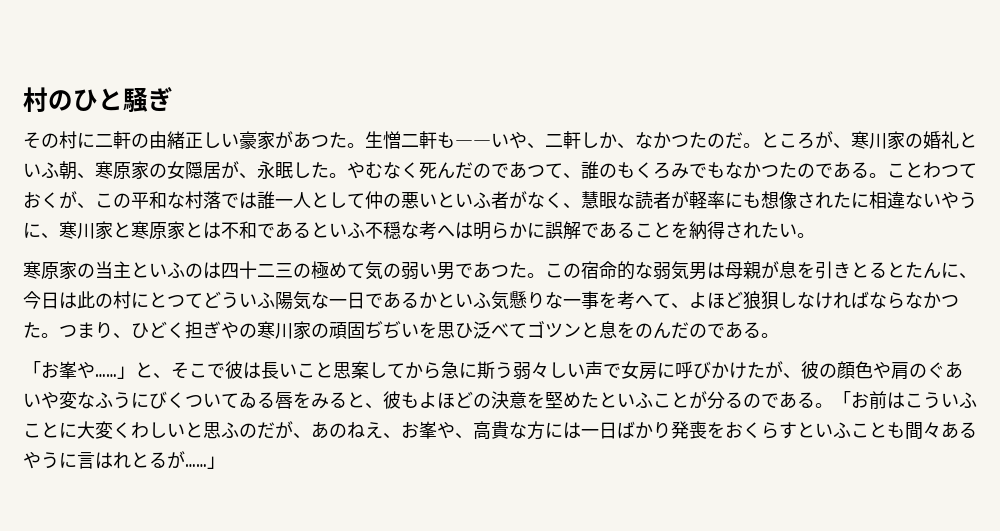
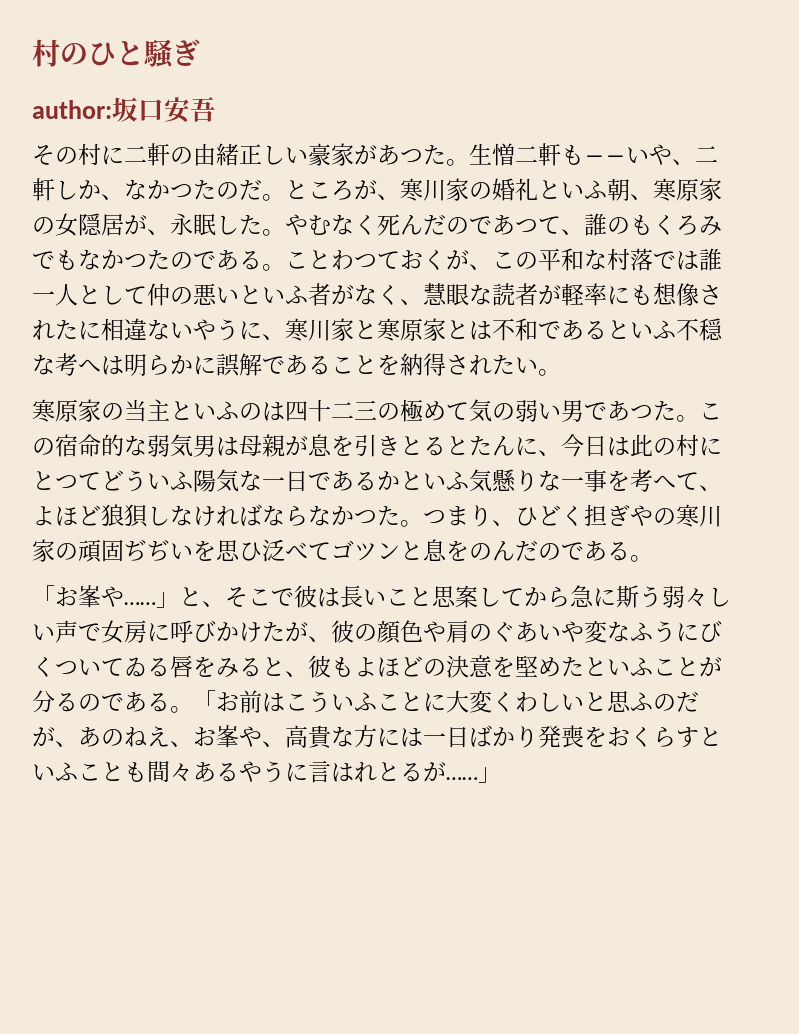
(173, 99) none -> [32,97,216,123] // author:坂口安吾

